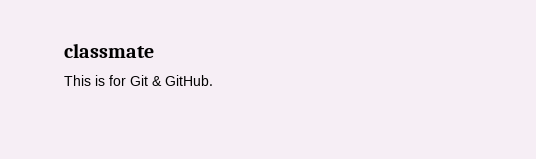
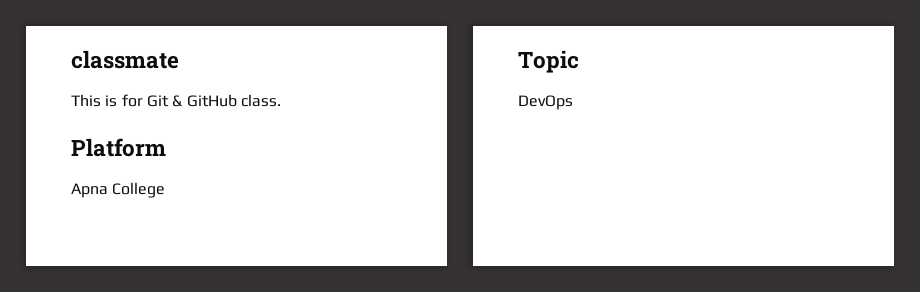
[165,75,213,86] GitHub. -> [186,94,281,107] [71,138,166,157] [71,182,166,198] [518,50,579,73] [518,95,573,110] GitHub class. // Platform // Apna College // Topic // DevOps

